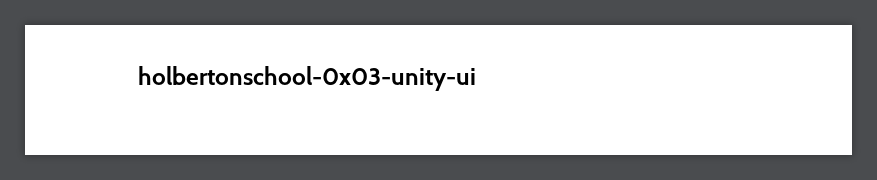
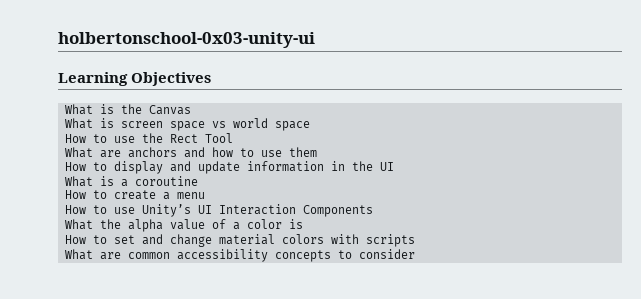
(476, 78) none -> [58,72,212,86] [64,104,191,115] [64,118,310,131] [64,133,233,143] [64,147,317,158] [64,161,394,174] [64,176,198,187] [64,190,205,200] [64,204,373,217] [64,219,303,232] [64,234,415,247] [64,249,415,262] // Learning Objectives // What is the Canvas // What is screen space vs world space // How to use the Rect Tool // What are anchors and how to use them // How to display and update information in the UI // What is a coroutine // How to create a menu // How to use Unity’s UI Interaction Components // What the alpha value of a color is // How to set and change material colors with scripts // What are common accessibility concepts to consider

